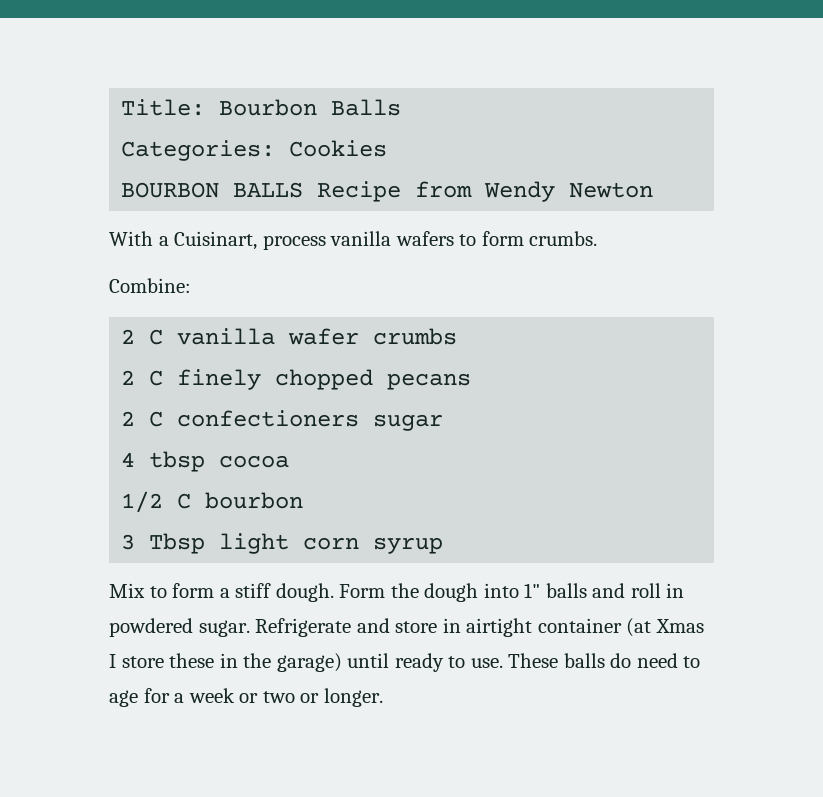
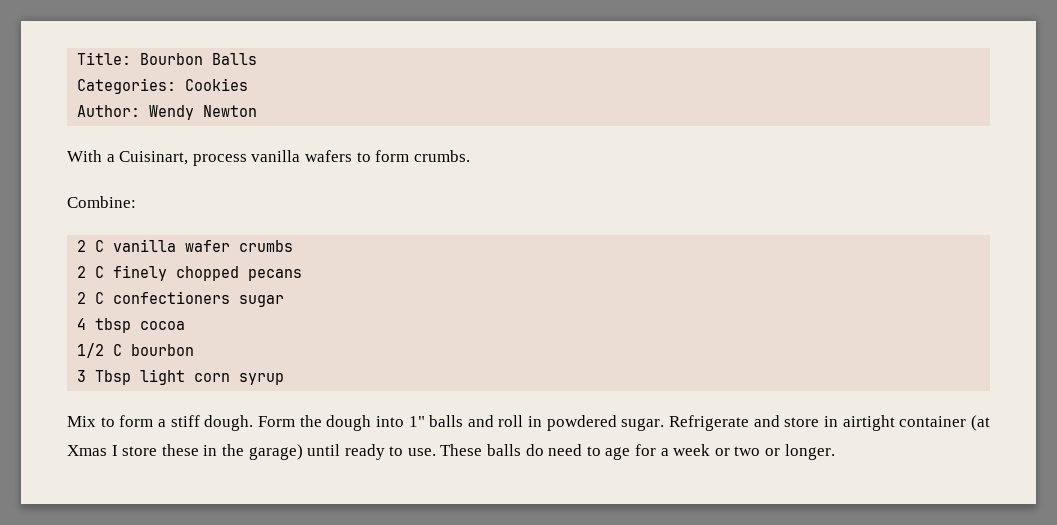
[121,181,473,202] BOURBON BALLS Recipe from -> [77,105,141,117] Author:

